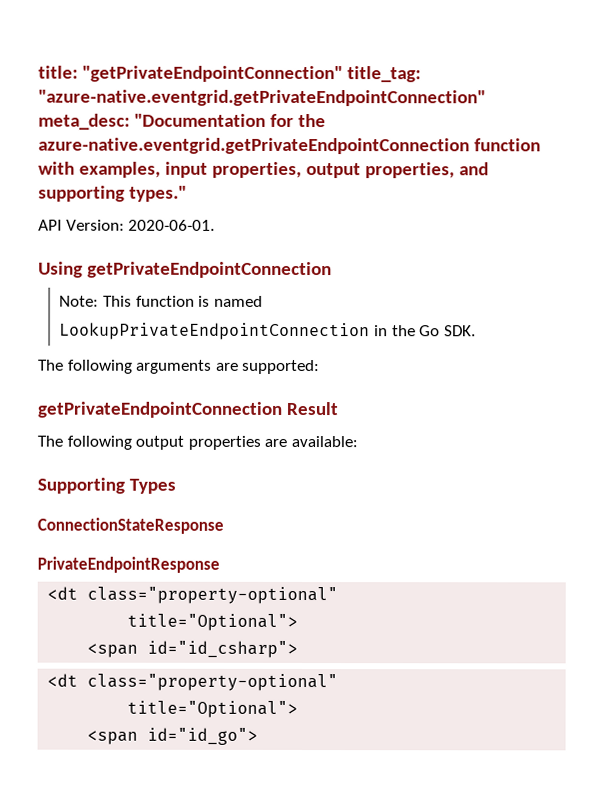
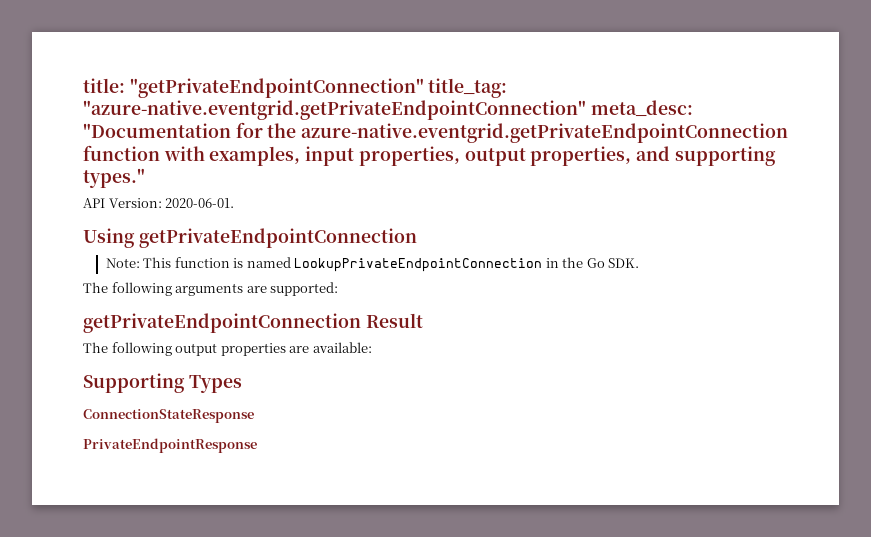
[47,586,339,605] [127,613,299,631] [87,640,299,658] [47,673,339,692] [127,700,299,718] [87,727,259,745] // <dt class="property-optional" // title="Optional"> // <span id="id_csharp"> // <dt class="property-optional" // title="Optional"> // <span id="id_go"> -> (257, 445) none

